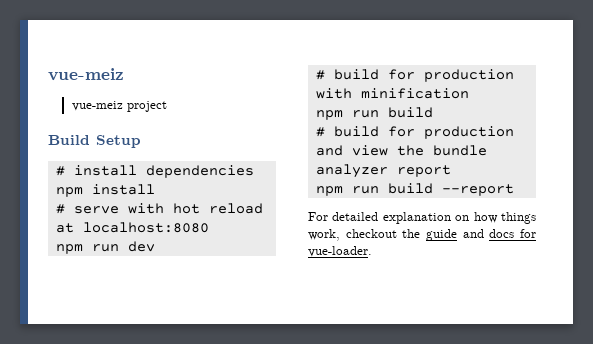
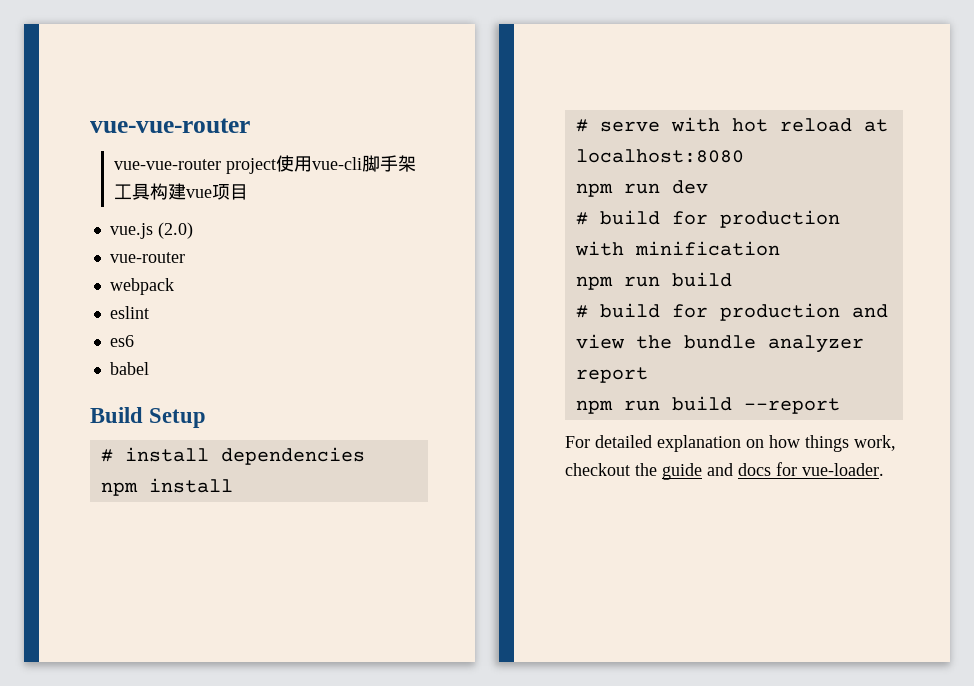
[48,68,124,81] [71,101,123,111] vue-meiz // vue-meiz -> [90,118,250,133] [113,159,221,170] vue-vue-router // vue-vue-router
(167, 106) none -> [275,155,416,172] [113,183,248,200] [109,222,193,239] [109,252,185,263] [109,278,174,295] [109,306,149,319] [109,335,134,347] [109,362,149,375] 使用vue-cli脚手架工具构建vue项目 // vue.js (2.0) // vue-router // webpack // eslint // es6 // babel

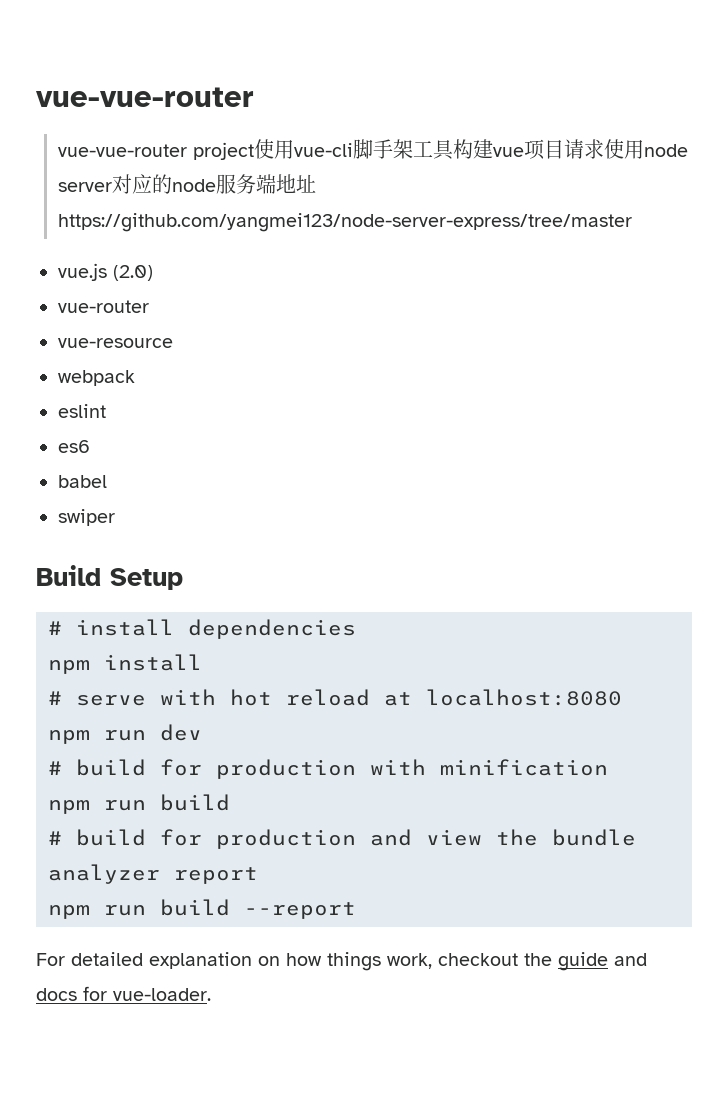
(248, 192) none -> [564,139,689,159] [58,174,317,194] [58,213,633,232] 请求使用node server对应的node服务端地址https://github.com/yangmei123/node-server-express/tree/master
(185, 257) none -> [58,338,173,348] // vue-resource
(149, 368) none -> [58,509,115,526] // swiper

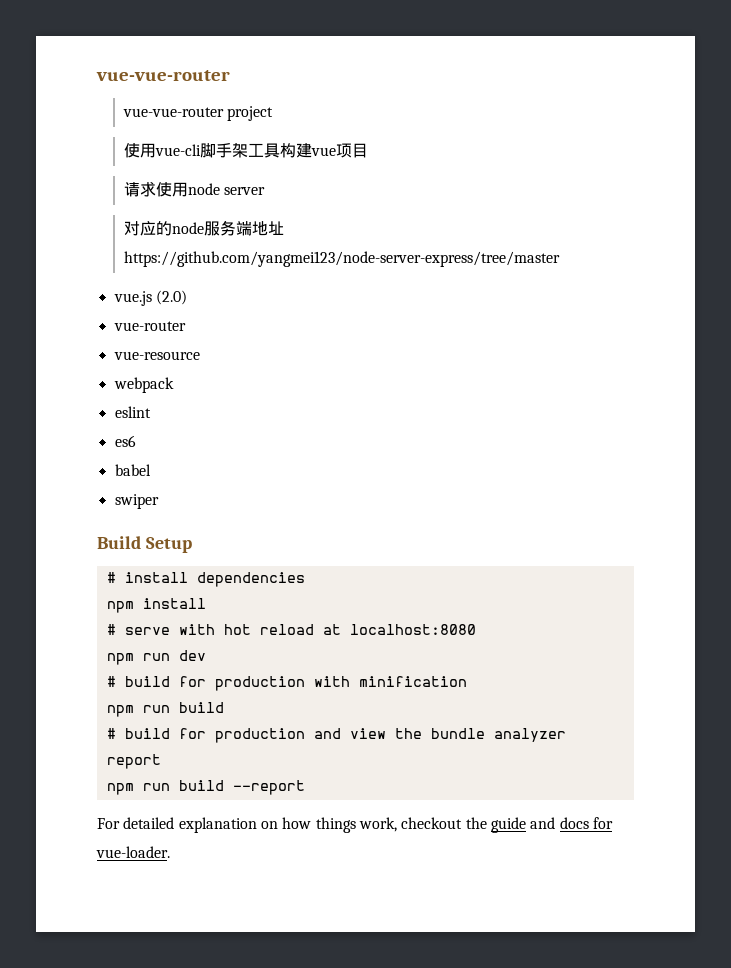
(255, 151) none -> (274, 113) //
(565, 149) none -> (368, 150) //
(113, 187) none -> (266, 191) //

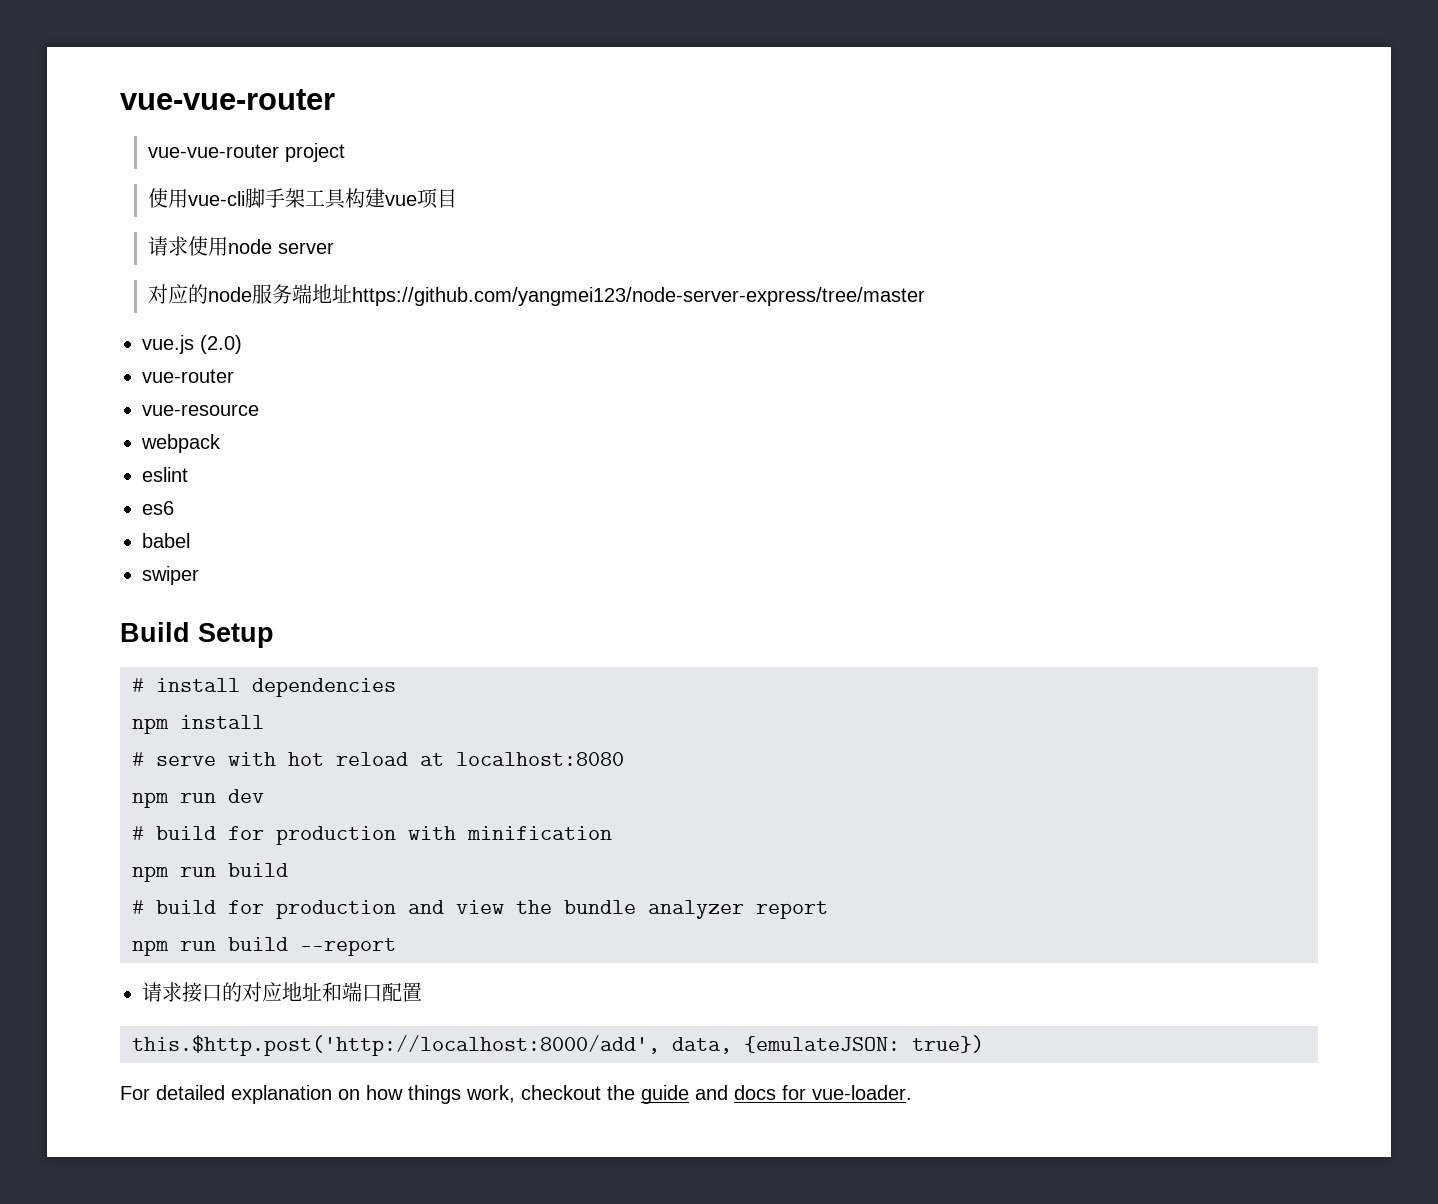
(305, 787) none -> [142,982,422,1003] [132,1035,984,1056] // 请求接口的对应地址和端口配置 // this.$http.post('http://localhost:8000/add', data, {emulateJSON: true})

